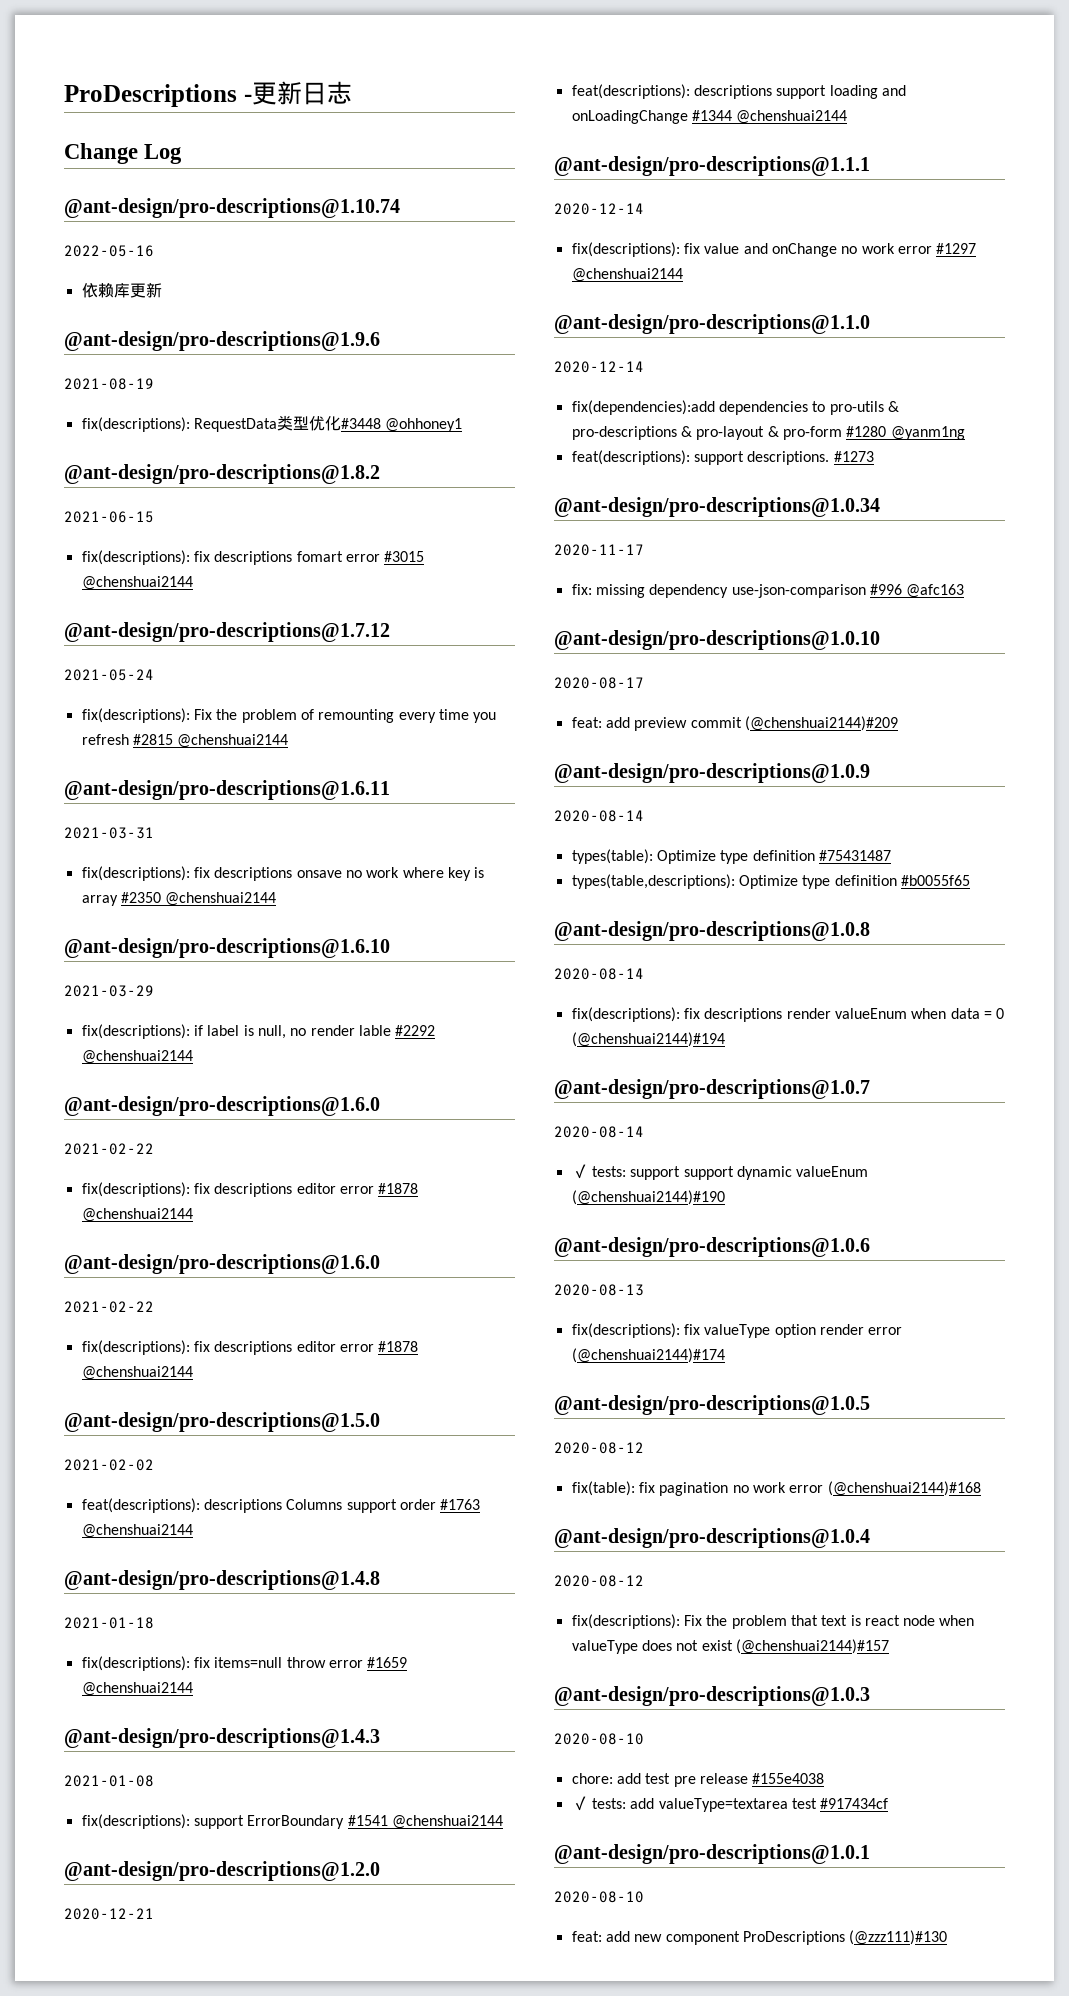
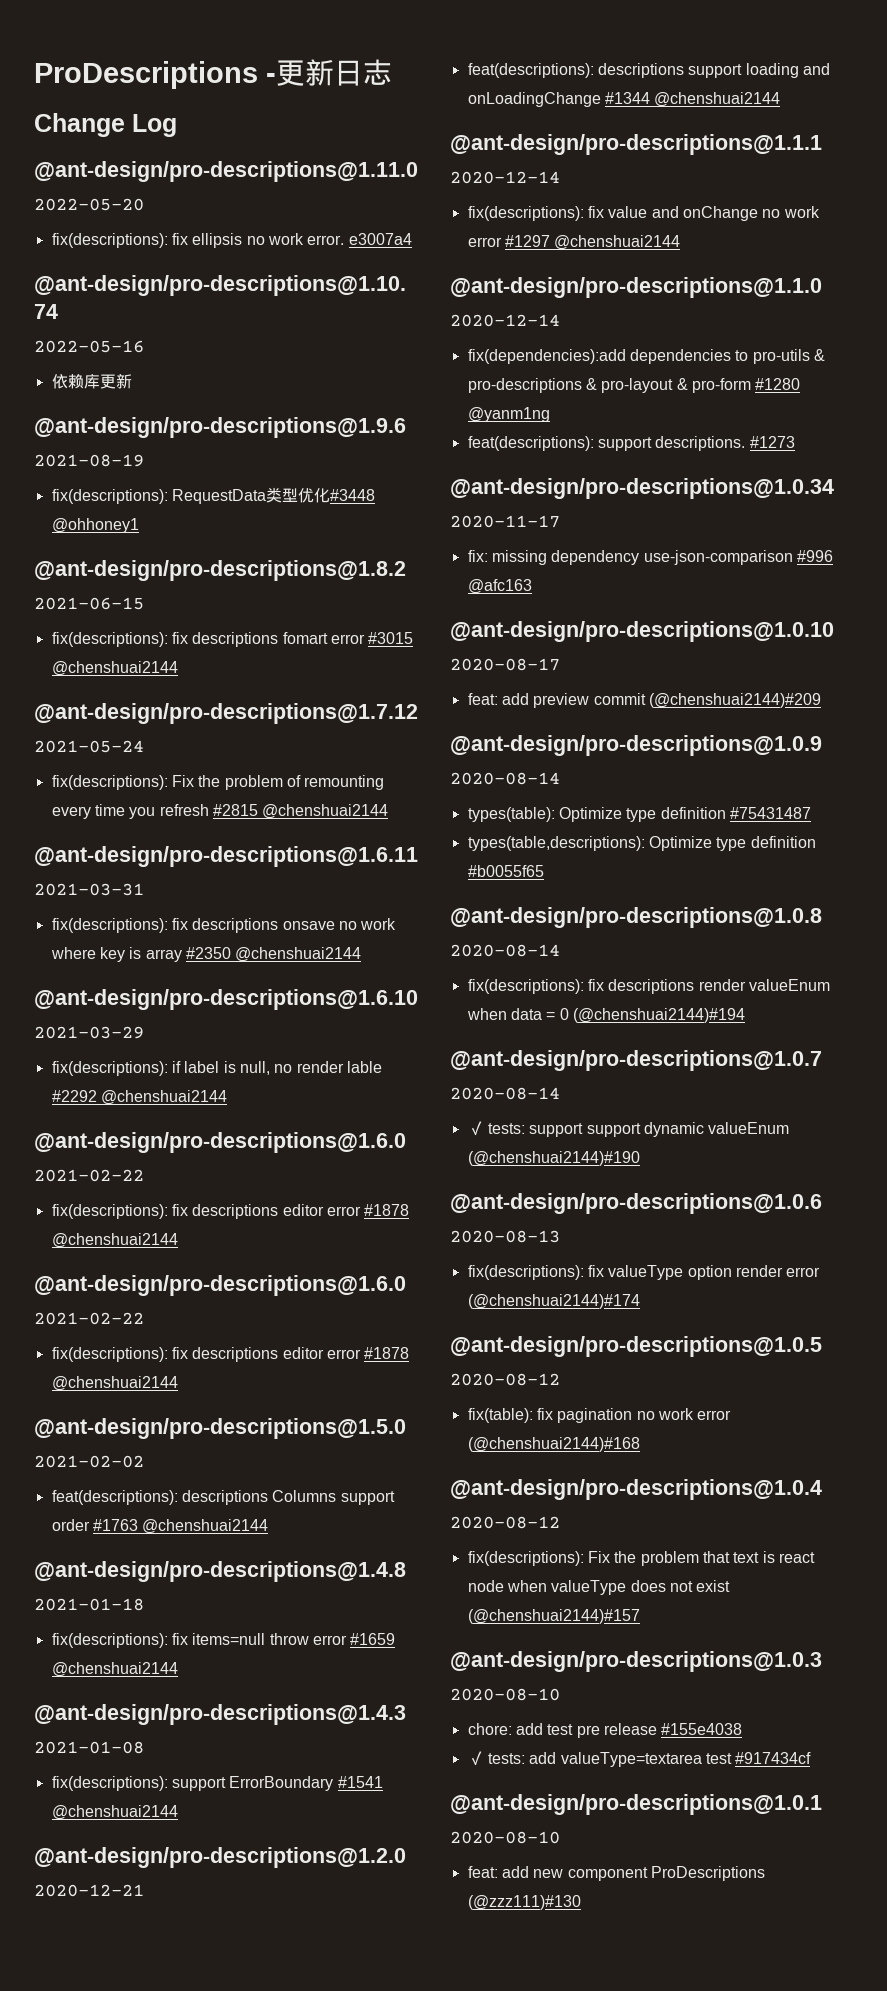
(183, 154) none -> [34,161,418,182] [34,198,144,211] [51,233,412,248] // @ant-design/pro-descriptions@1.11.0 // 2022-05-20 // fix(descriptions): fix ellipsis no work error. e3007a4

